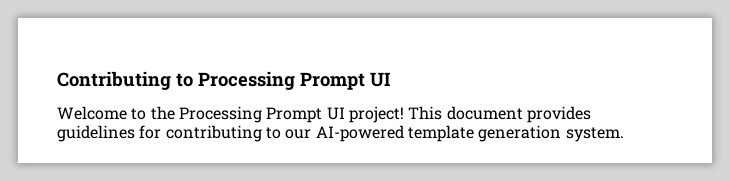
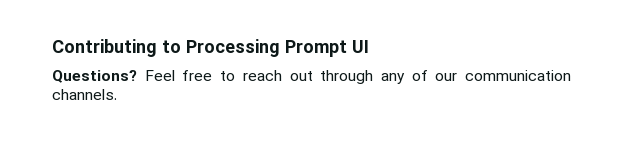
[57,106,591,123] [57,125,624,142] Welcome to the Processing Prompt UI project! This document provides guidelines for contributing to our AI-powered template generation system. -> [52,70,571,84] [52,89,117,100] Questions? Feel free to reach out through any of our communication channels.

